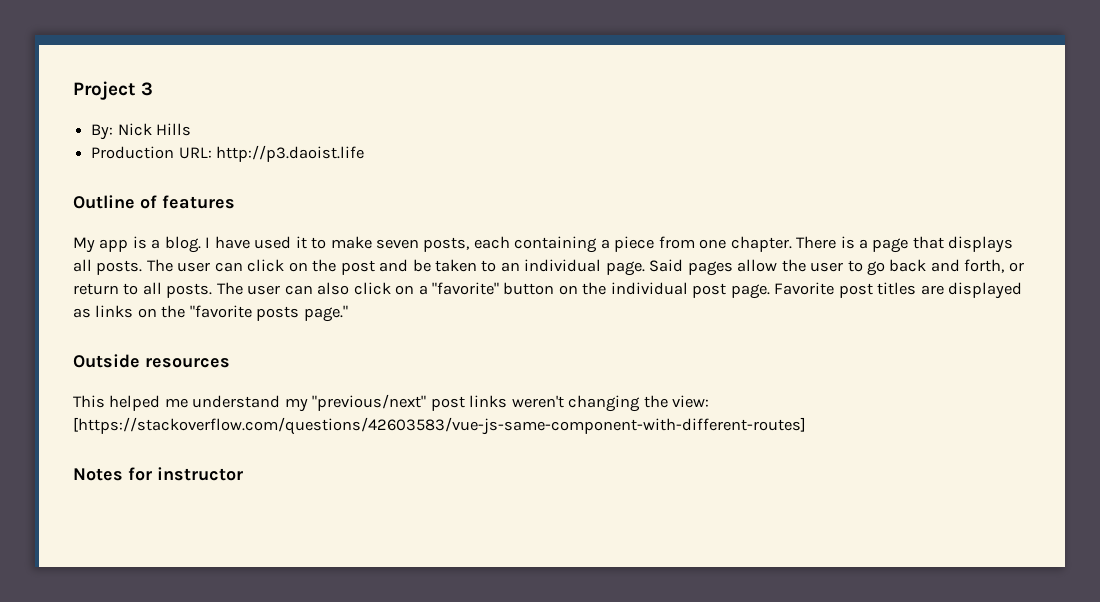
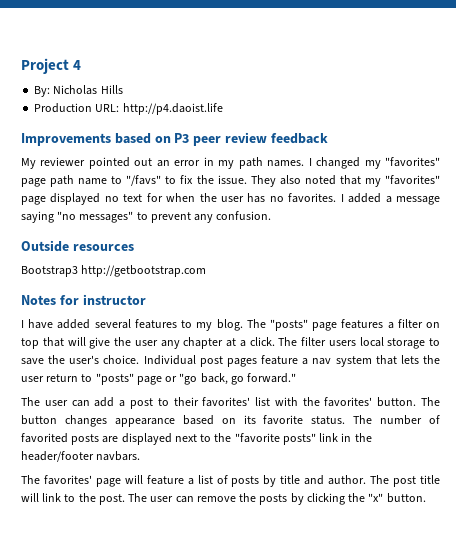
[141,82,154,96] 3 -> [73,60,82,70] 4
[117,123,152,136] Nick -> [53,85,98,95] Nicholas
[216,145,365,162] [73,195,235,209] [73,236,1014,253] [73,259,1024,276] [73,282,1023,299] [73,305,348,322] [73,354,230,368] [73,394,710,412] [73,417,806,435] [73,467,243,481] http://p3.daoist.life // Outline of features // My app is a blog. I have used it to make seven posts, each containing a piece from one chapter. There is a page that displays all posts. The user can click on the post and be taken to an individual page. Said pages allow the user to go back and forth, or return to all posts. The user can also click on a "favorite" button on the individual post page. Favorite post titles are displayed as links on the "favorite posts page." // Outside resources // This helped me understand my "previous/next" post links weren't changing the view: [https://stackoverflow.com/questions/42603583/vue-js-same-component-with-different-routes] // Notes for instructor -> [122,103,223,115] [21,132,328,146] [21,157,440,169] [21,175,440,187] [21,193,440,205] [21,211,272,223] [21,240,134,252] [21,265,207,277] [21,294,146,305] [21,319,441,331] [21,337,440,349] [21,355,440,367] [21,373,297,385] [21,397,440,409] [21,415,440,427] [21,433,372,445] [21,451,141,462] [21,475,441,487] [21,493,426,505] http://p4.daoist.life // Improvements based on P3 peer review feedback // My reviewer pointed out an error in my path names. I changed my "favorites" page path name to "/favs" to fix the issue. They also noted that my "favorites" page displayed no text for when the user has no favorites. I added a message saying "no messages" to prevent any confusion. // Outside resources // Bootstrap3 http://getbootstrap.com // Notes for instructor // I have added several features to my blog. The "posts" page features a filter on top that will give the user any chapter at a click. The filter users local storage to save the user's choice. Individual post pages feature a nav system that lets the user return to "posts" page or "go back, go forward." // The user can add a post to their favorites' list with the favorites' button. The button changes appearance based on its favorite status. The number of favorited posts are displayed next to the "favorite posts" link in the header/footer navbars. // The favorites' page will feature a list of posts by title and author. The post title will link to the post. The user can remove the posts by clicking the "x" button.

